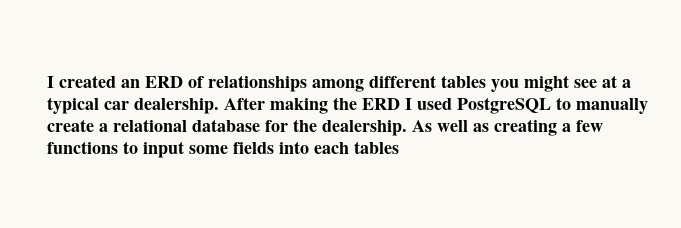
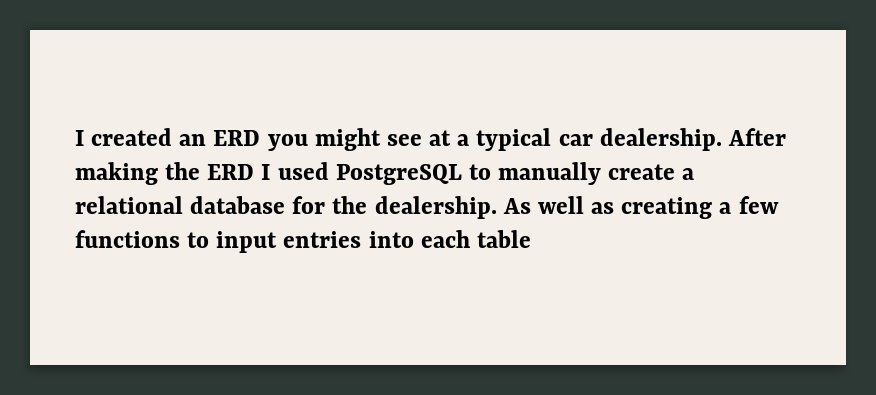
[188,75,486,92] of relationships among different tables -> (261, 138) none
[189,142,274,154] some fields -> [283,231,362,248] entries
[354,141,399,154] tables -> [476,230,531,248] table

